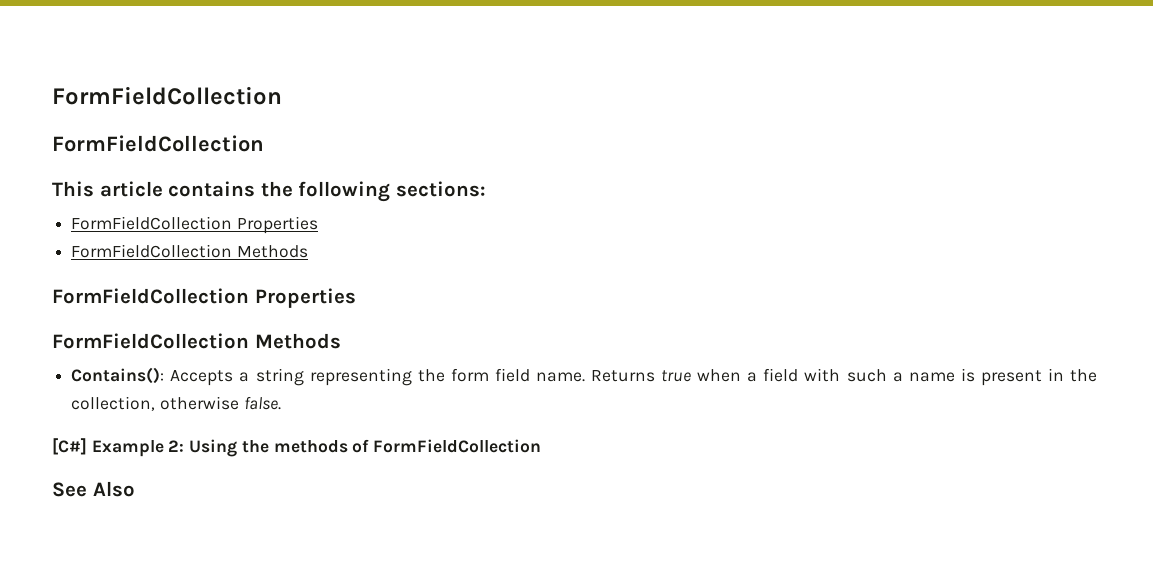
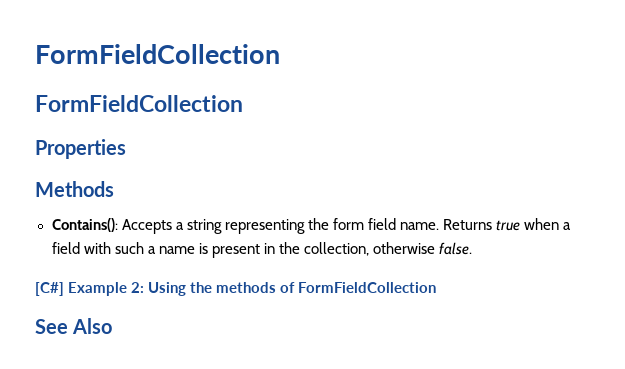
[52,181,486,202] [71,216,318,234] [71,244,308,258] [52,288,356,308] [52,333,249,349] This article contains the following sections: // FormFieldCollection Properties // FormFieldCollection Methods // FormFieldCollection Properties // FormFieldCollection -> [35,139,126,159] Properties //

